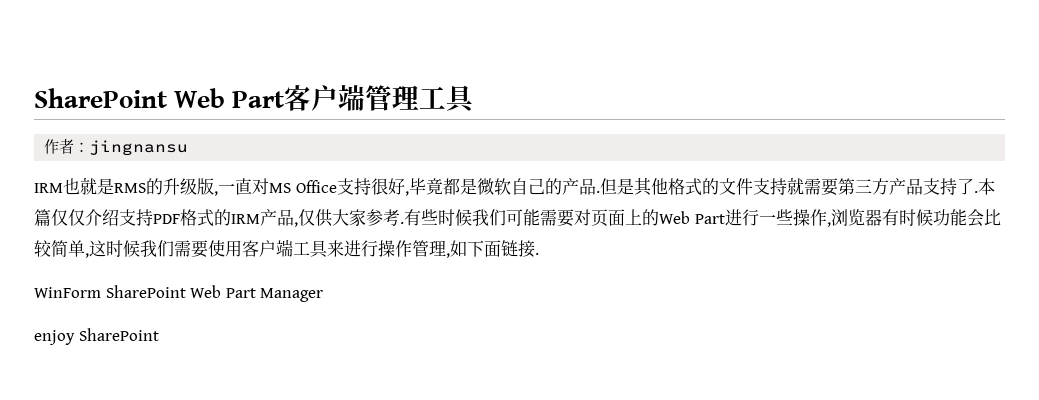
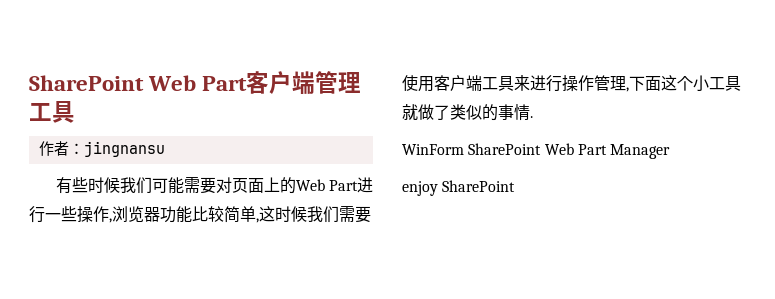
[34,177,995,196] [34,209,404,227] IRM也就是RMS的升级版,一直对MS Office支持很好,毕竟都是微软自己的产品.但是其他格式的文件支持就需要第三方产品支持了.本篇仅仅介绍支持PDF格式的IRM产品,仅供大家参考. -> (165, 149) none
[881,209,984,227] 有时候功能会 -> [160,206,192,223] 功能
[450,240,535,258] 如下面链接 -> [629,75,741,92] [402,104,530,121] 下面这个小工具就做了类似的事情

